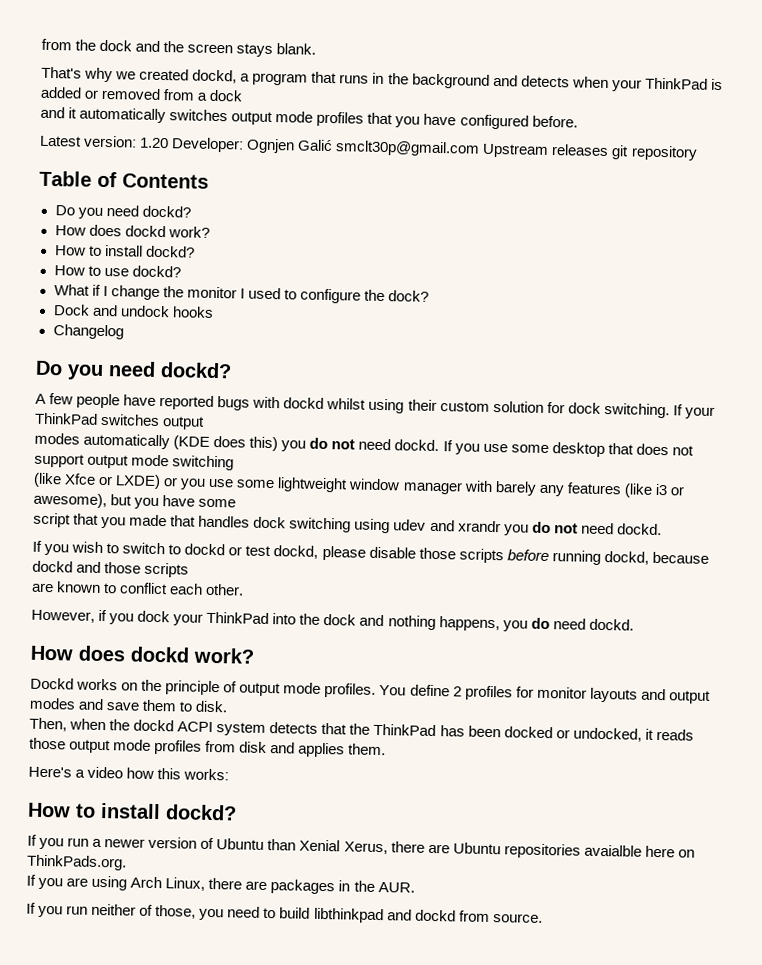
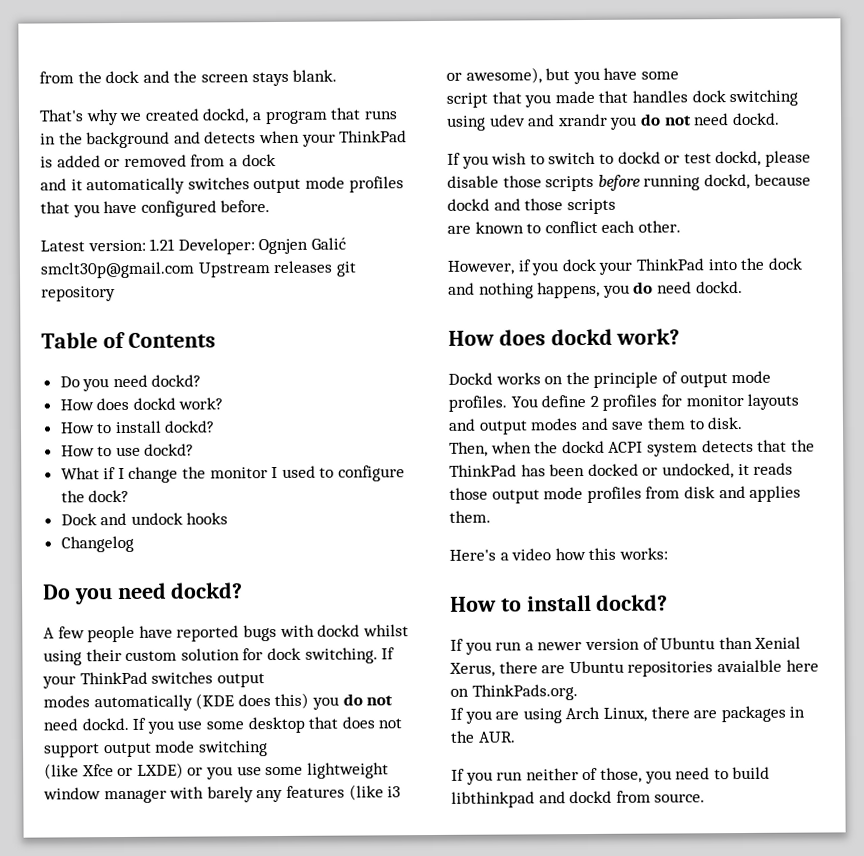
[139,137,170,149] 1.20 -> [149,238,176,251] 1.21

